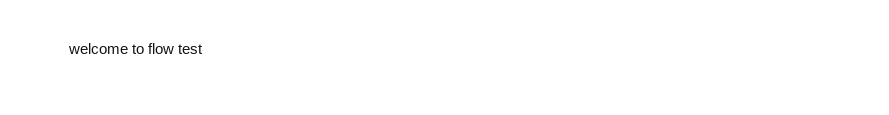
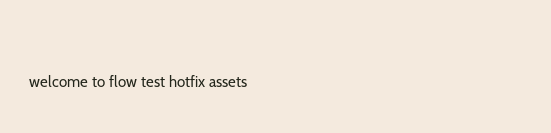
(204, 49) none -> [169,75,248,87] hotfix assets

